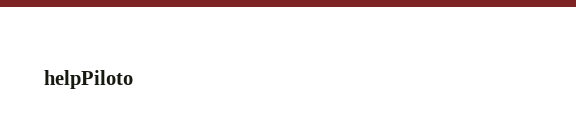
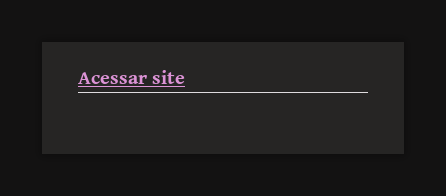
[44,70,133,89] helpPiloto -> [78,70,186,84] Acessar site

